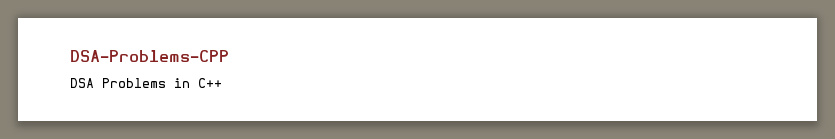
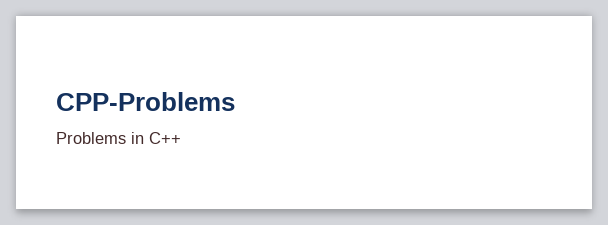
[70,50,229,62] [70,78,94,88] DSA-Problems-CPP // DSA -> [56,92,235,111] CPP-Problems //

